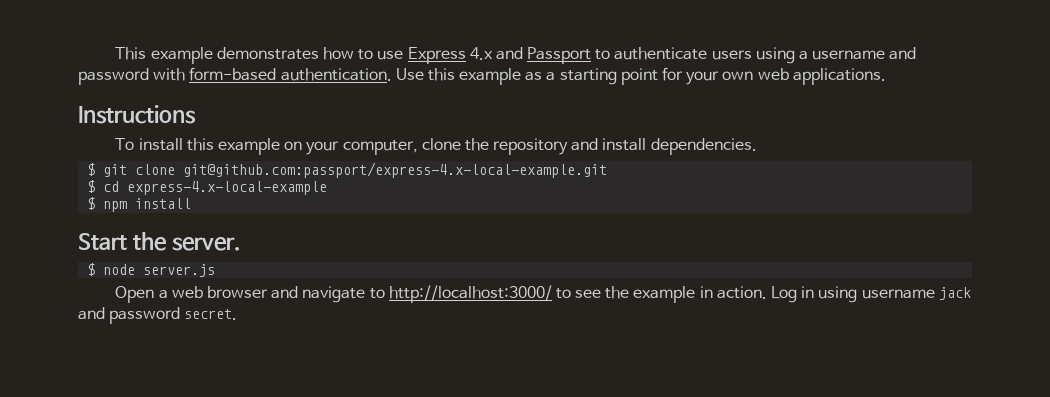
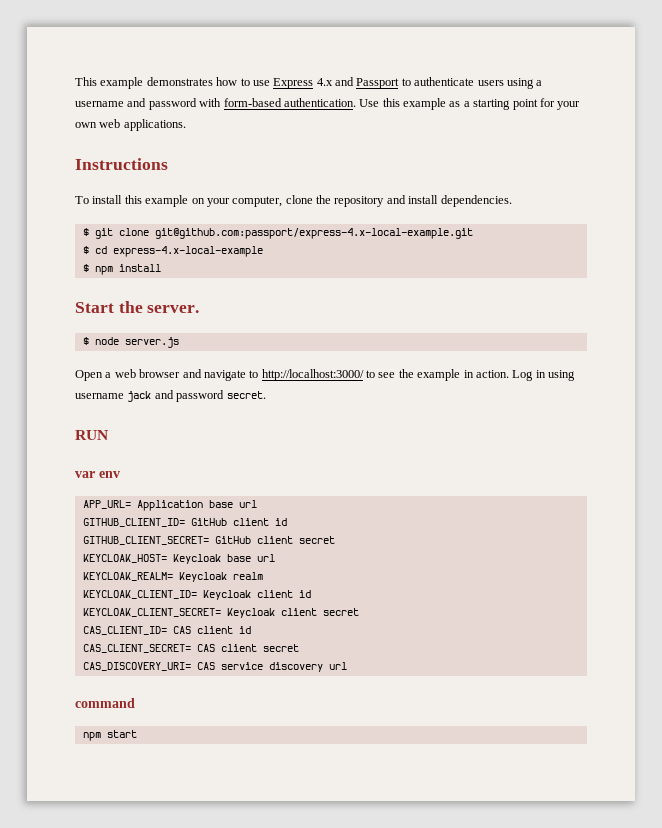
(238, 314) none -> [75,430,108,440] [75,471,120,478] [82,500,257,511] [82,518,287,527] [82,536,335,545] [82,554,275,564] [82,572,263,582] [82,590,311,600] [82,608,359,618] [82,626,251,635] [82,644,299,653] [82,662,347,672] [75,698,135,708] [82,730,137,741] // RUN // var env // APP_URL= Application base url // GITHUB_CLIENT_ID= GitHub client id // GITHUB_CLIENT_SECRET= GitHub client secret // KEYCLOAK_HOST= Keycloak base url // KEYCLOAK_REALM= Keycloak realm // KEYCLOAK_CLIENT_ID= Keycloak client id // KEYCLOAK_CLIENT_SECRET= Keycloak client secret // CAS_CLIENT_ID= CAS client id // CAS_CLIENT_SECRET= CAS client secret // CAS_DISCOVERY_URI= CAS service discovery url // command // npm start

